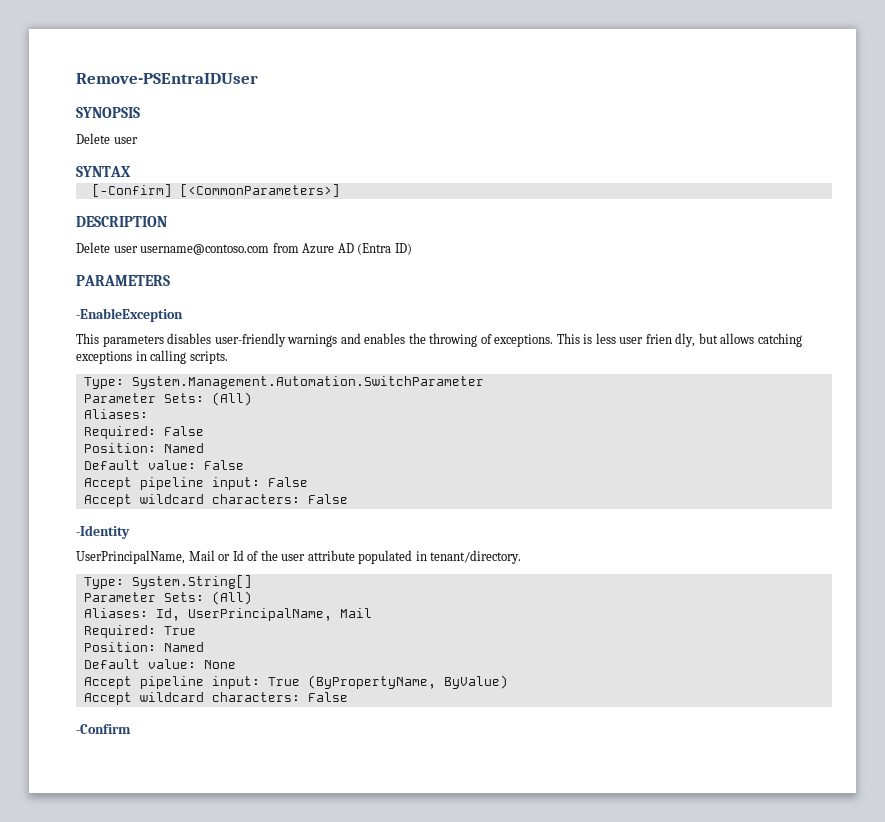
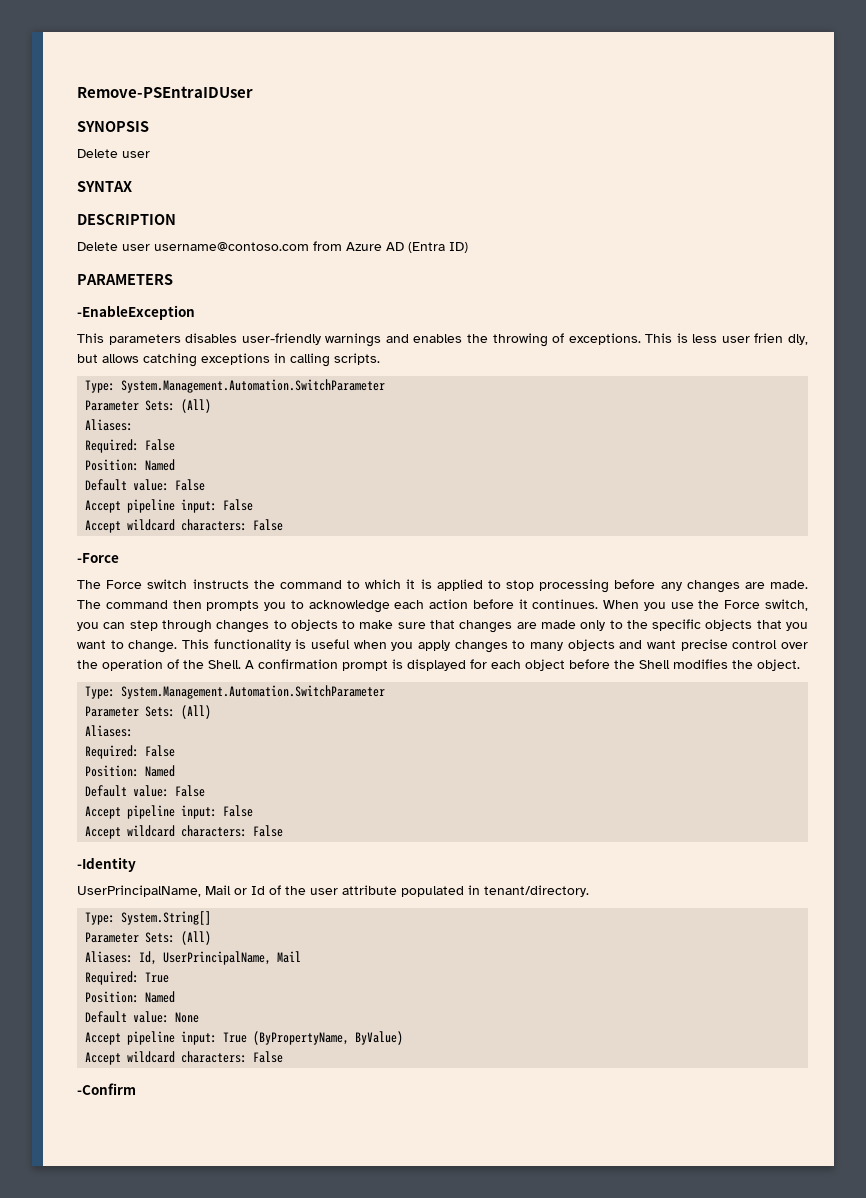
[91,184,340,197] // [-Confirm] [<CommonParameters>] -> (132, 186) none
(348, 499) none -> [77,553,119,563] [77,579,808,593] [77,599,808,613] [77,619,808,633] [77,639,808,653] [77,659,800,671] [85,685,386,699] [85,705,212,719] [85,725,134,737] [85,745,176,759] [85,765,176,777] [85,785,206,797] [85,805,254,819] [85,825,284,839] // -Force // The Force switch instructs the command to which it is applied to stop processing before any changes are made. The command then prompts you to acknowledge each action before it continues. When you use the Force switch, you can step through changes to objects to make sure that changes are made only to the specific objects that you want to change. This functionality is useful when you apply changes to many objects and want precise control over the operation of the Shell. A confirmation prompt is displayed for each object before the Shell modifies the object. // Type: System.Management.Automation.SwitchParameter // Parameter Sets: (All) // Aliases: // Required: False // Position: Named // Default value: False // Accept pipeline input: False // Accept wildcard characters: False

